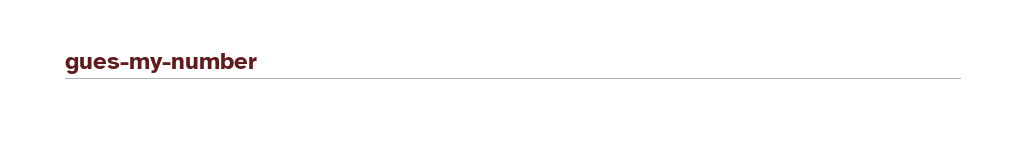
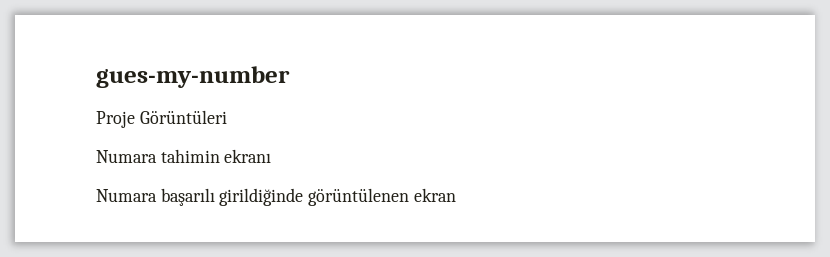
(257, 63) none -> [96,110,227,128] [96,149,272,163] [96,188,456,206] // Proje Görüntüleri // Numara tahimin ekranı // Numara başarılı girildiğinde görüntülenen ekran

